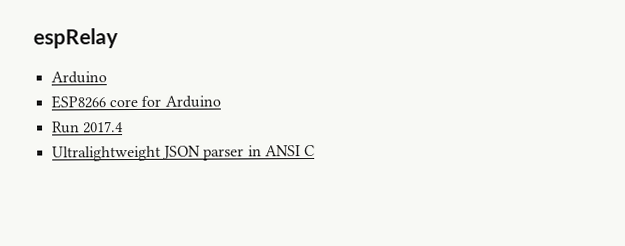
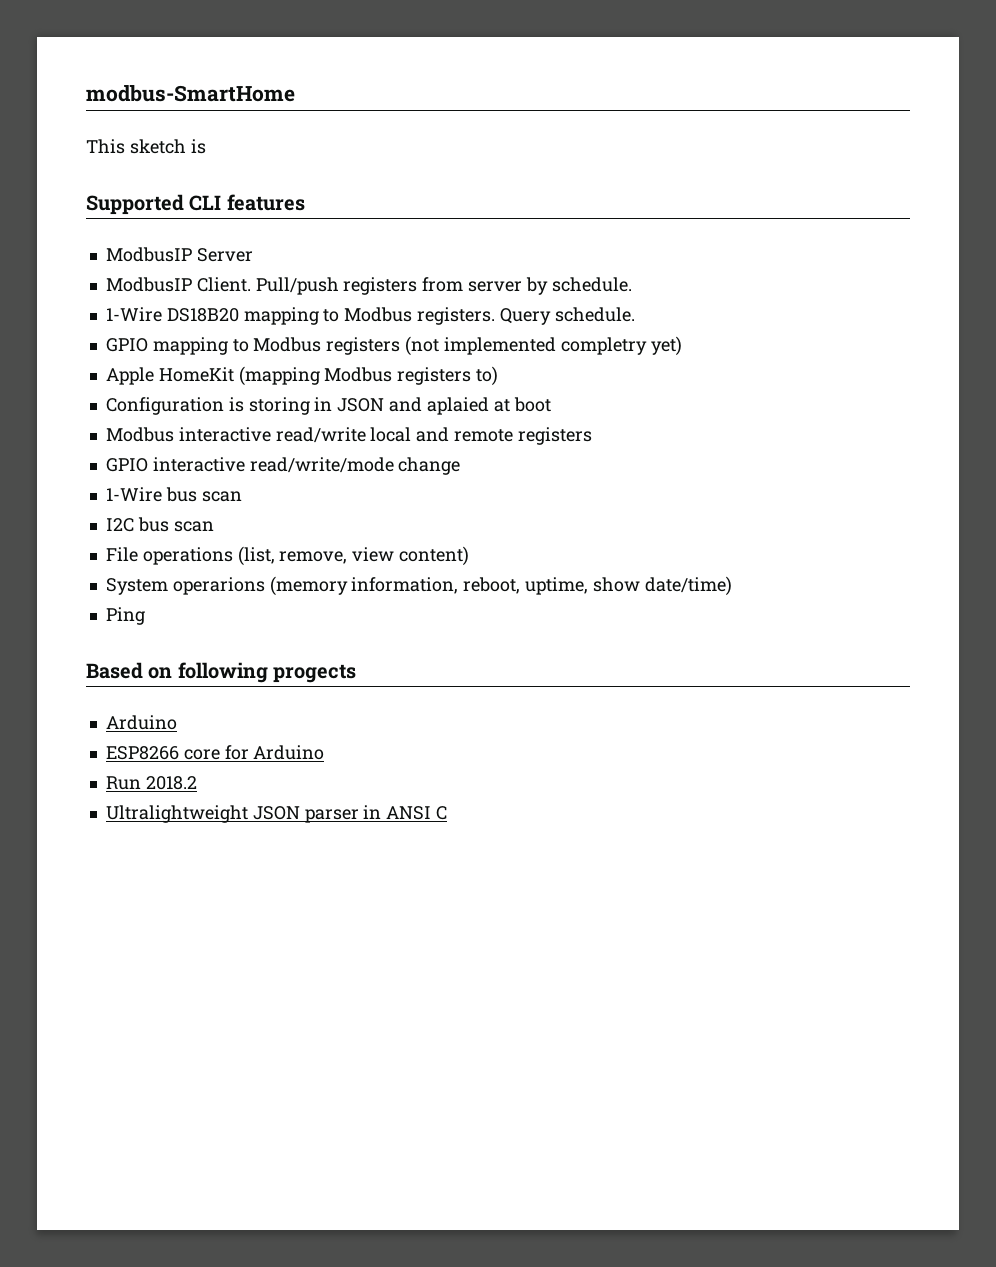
[33,28,119,49] espRelay -> [86,85,295,102] [86,139,206,154] [86,194,305,215] [105,247,253,262] [105,277,632,295] [105,307,635,325] [105,336,682,356] [105,366,499,386] [105,397,551,415] [105,427,592,445] [105,457,461,475] [105,487,242,502] [105,517,214,532] [105,546,470,566] [105,576,732,596] [105,607,145,625] [86,662,357,683] modbus-SmartHome // This sketch is // Supported CLI features // ModbusIP Server // ModbusIP Client. Pull/push registers from server by schedule. // 1-Wire DS18B20 mapping to Modbus registers. Query schedule. // GPIO mapping to Modbus registers (not implemented completry yet) // Apple HomeKit (mapping Modbus registers to) // Configuration is storing in JSON and aplaied at boot // Modbus interactive read/write local and remote registers // GPIO interactive read/write/mode change // 1-Wire bus scan // I2C bus scan // File operations (list, remove, view content) // System operarions (memory information, reboot, uptime, show date/time) // Ping // Based on following progects
[81,121,124,134] 2017.4 -> [145,776,197,790] 2018.2

